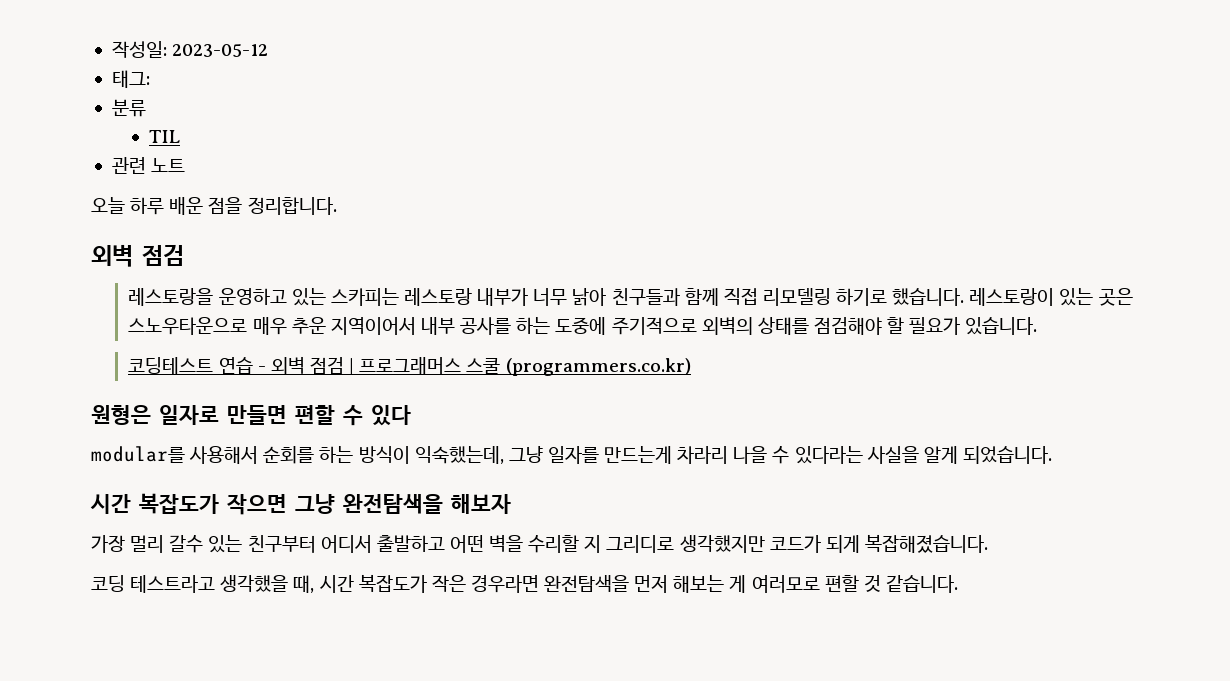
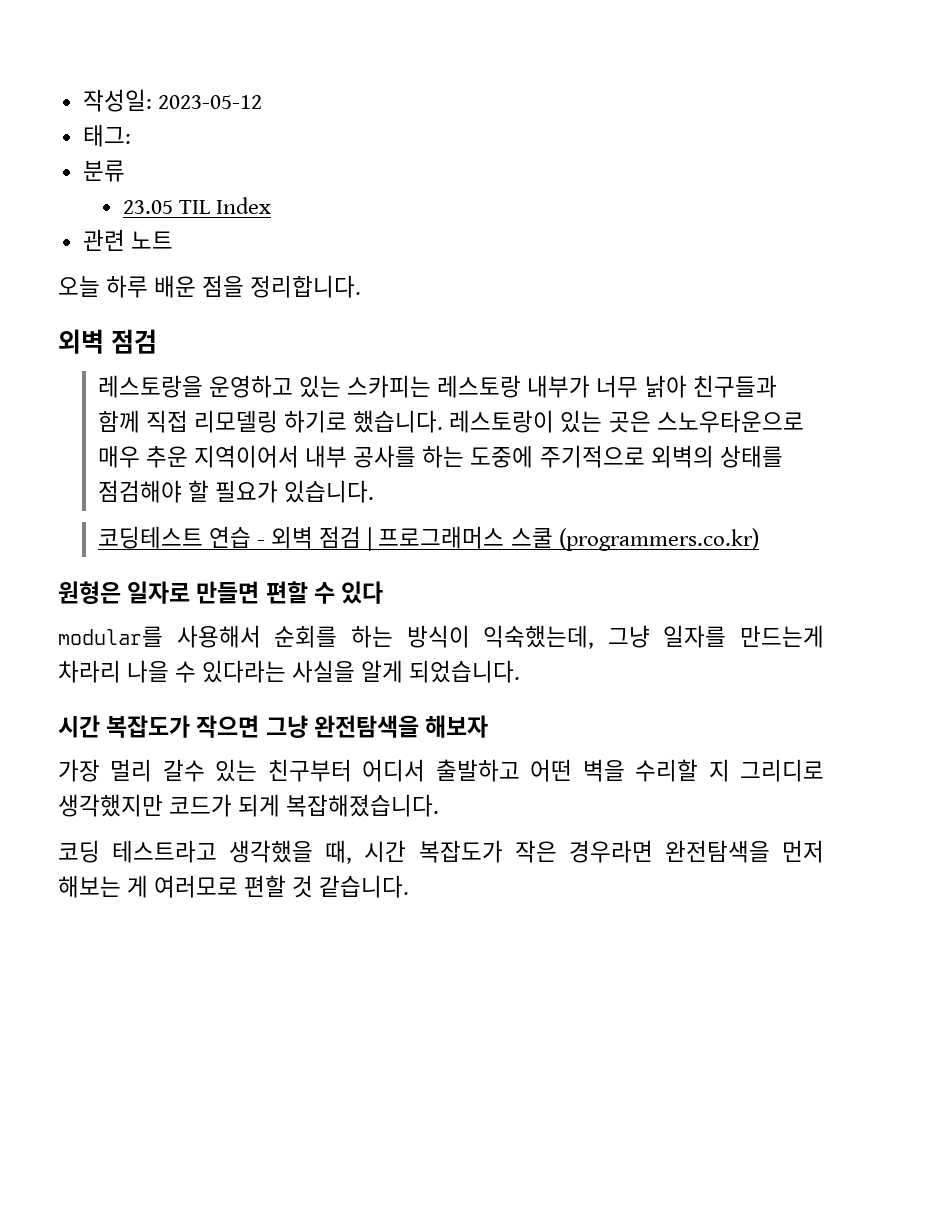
(146, 108) none -> [122,200,173,214] 23.05
(181, 136) none -> [215,197,271,214] Index

